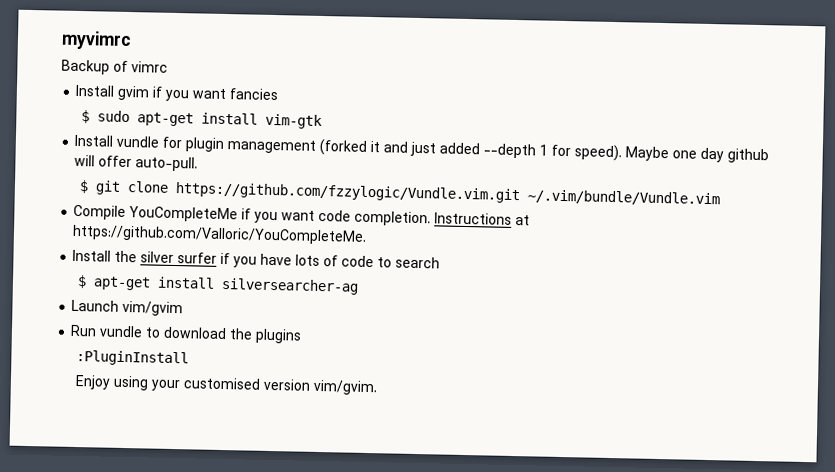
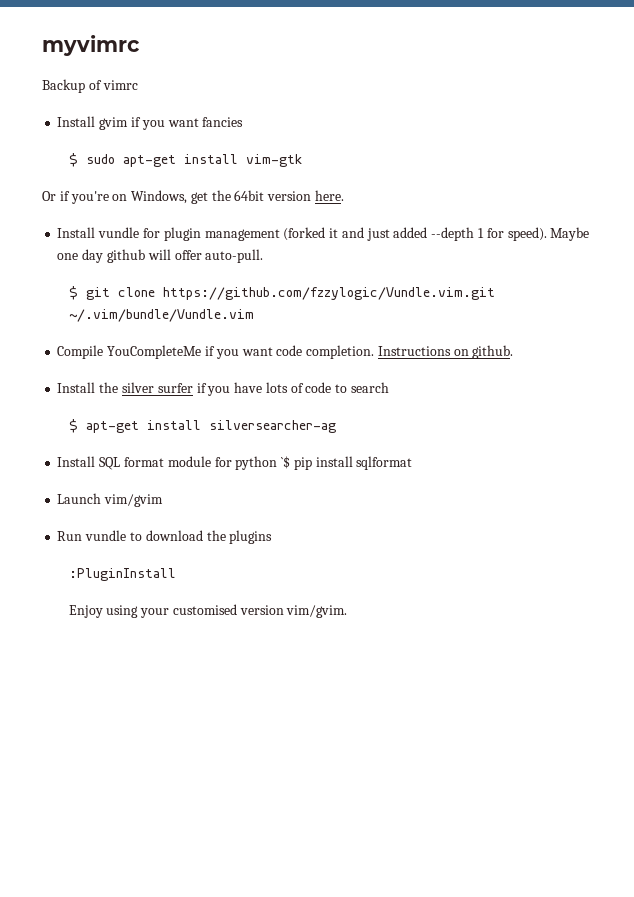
(324, 121) none -> [42,190,345,204] // Or if you're on Windows, get the 64bit version here.
[515,215,531,226] [72,224,368,245] at https://github.com/Valloric/YouCompleteMe. -> [453,345,514,359] on github.
(360, 286) none -> [57,456,413,470] // Install SQL format module for python `$ pip install sqlformat

